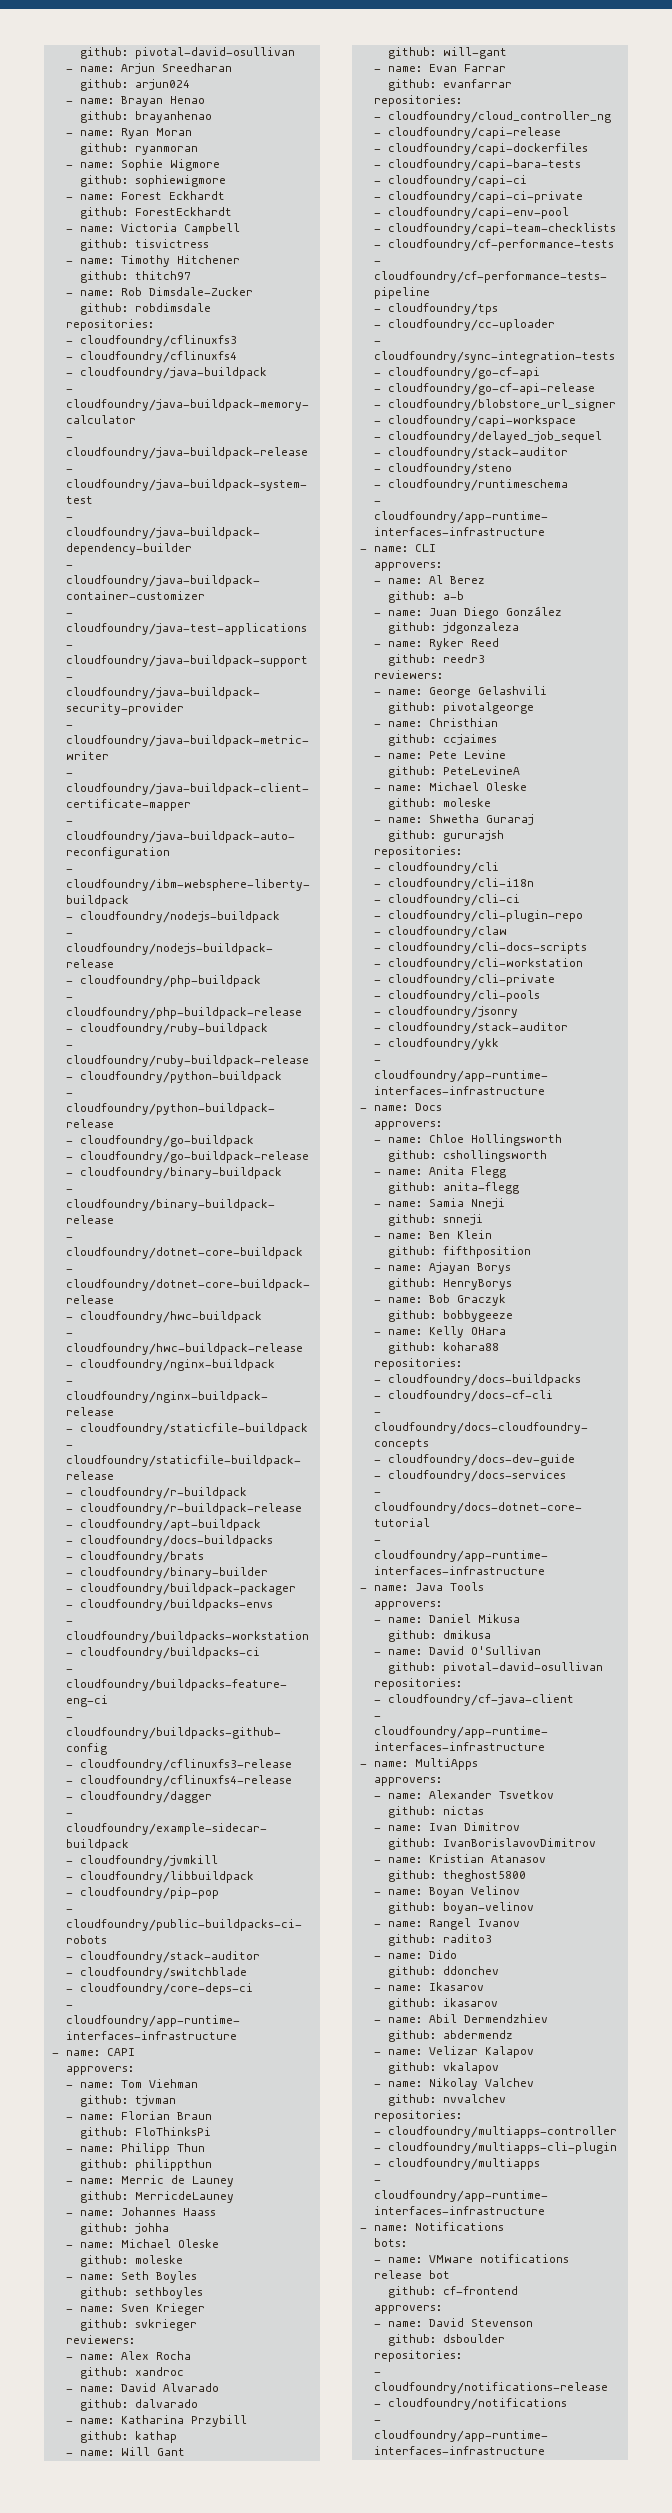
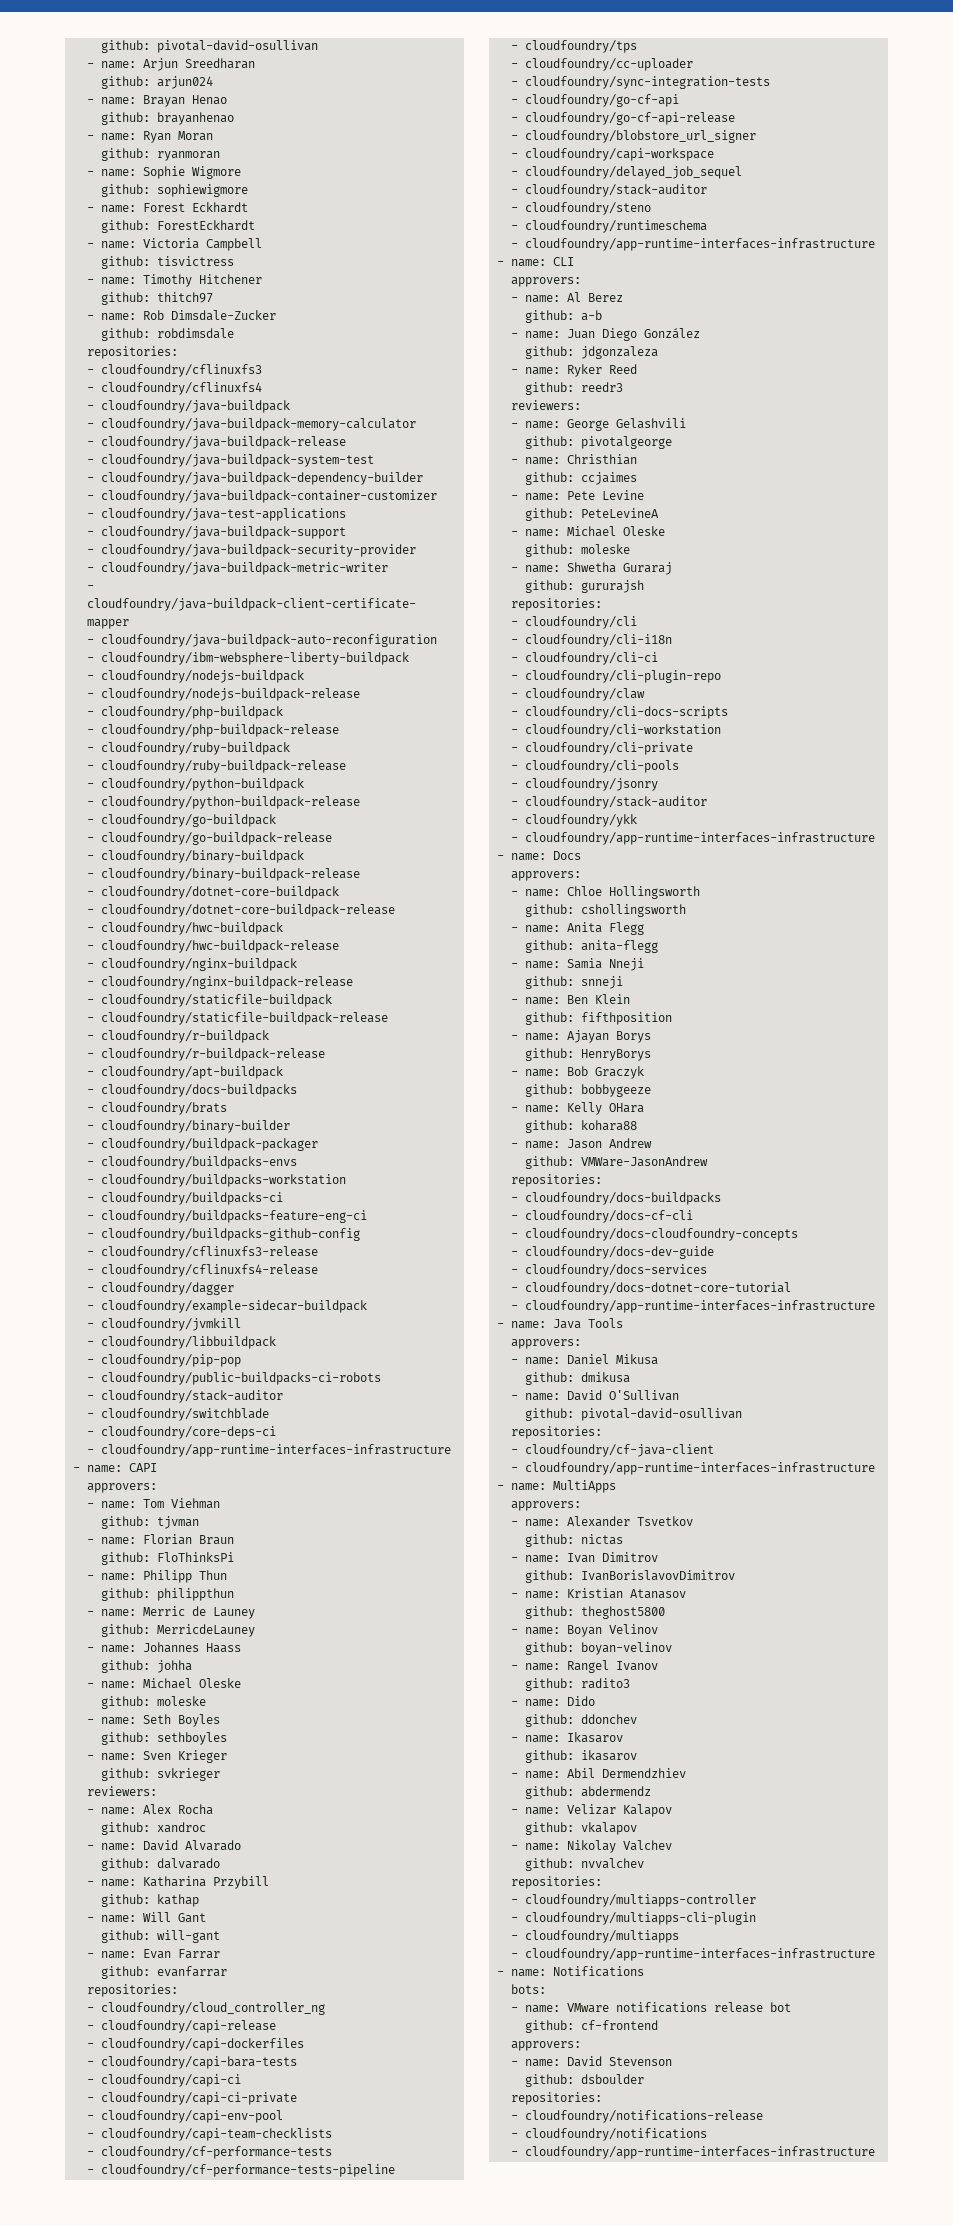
(499, 1346) none -> [510,1138,652,1149] [524,1156,708,1169] // - name: Jason Andrew // github: VMWare-JasonAndrew

